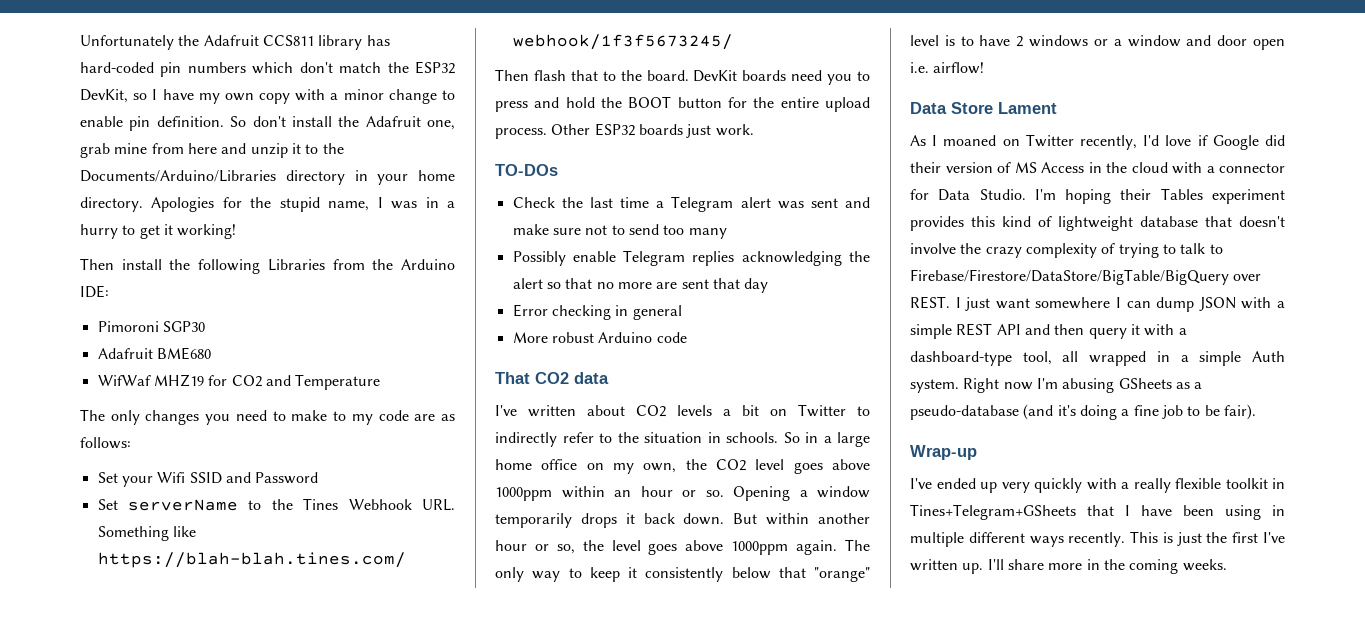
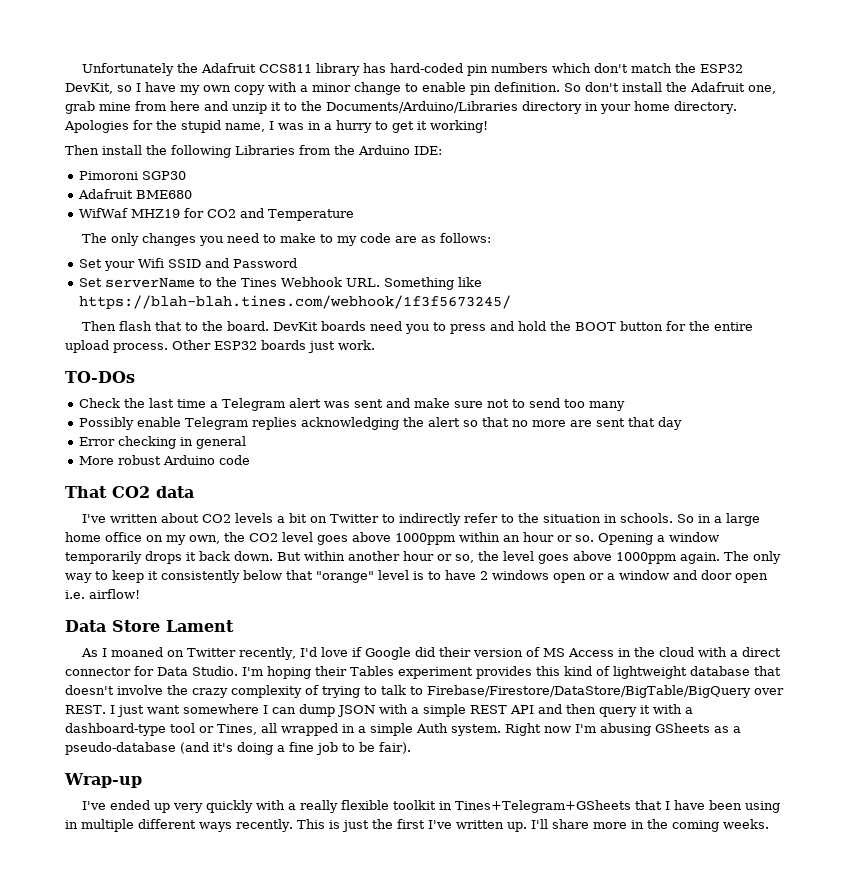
(1089, 41) none -> [553,573,586,583] open
(1215, 169) none -> [742,647,782,657] direct
[1022,351,1052,365] tool, -> [170,723,257,735] tool or Tines,

